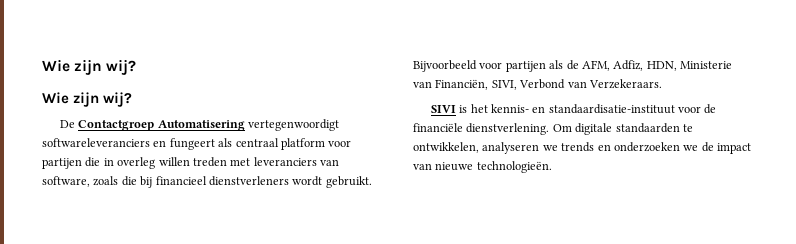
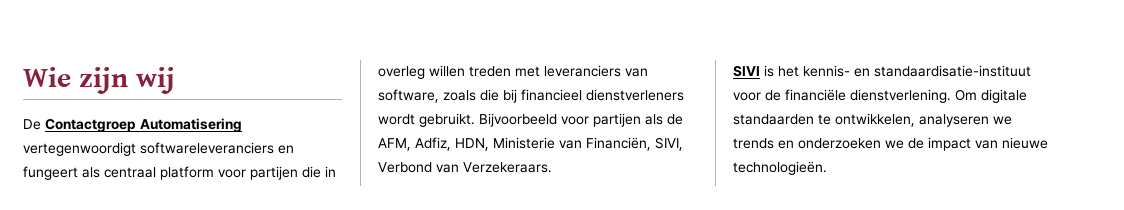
[42,59,137,75] [42,92,133,107] Wie zijn wij? // Wie zijn wij? -> [23,67,175,94] Wie zijn wij

